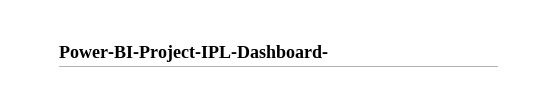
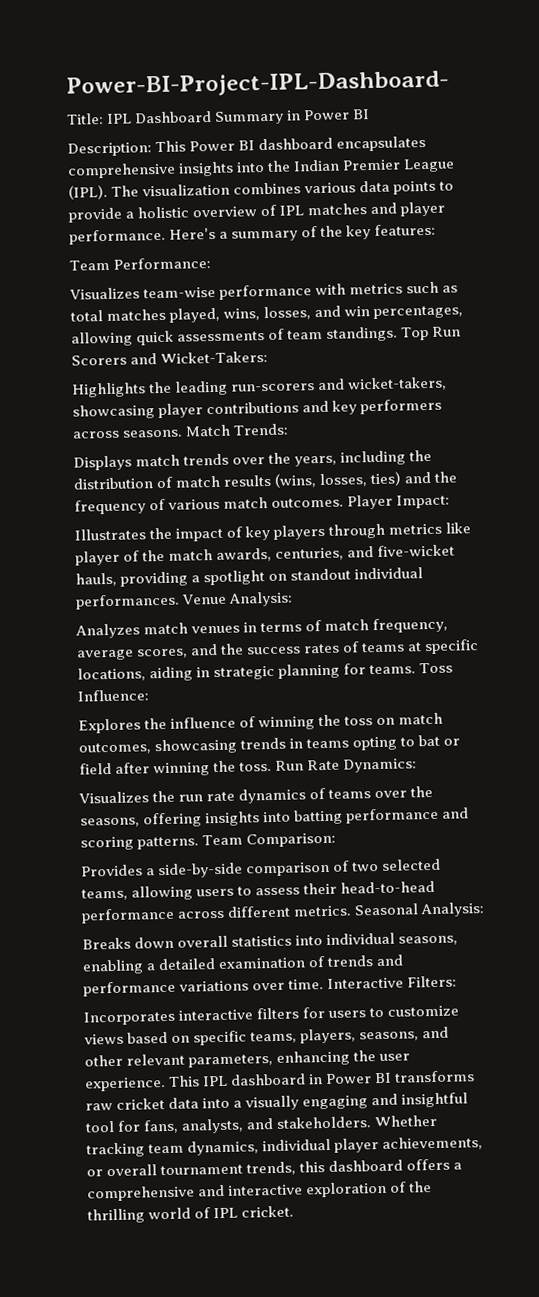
(328, 53) none -> [66,109,371,125] [67,135,427,157] [67,158,456,179] [68,180,455,200] [68,201,446,223] [69,223,437,245] [69,257,212,271] [69,281,459,300] [70,305,464,323] [71,326,462,347] [71,350,269,366] [72,376,448,398] [72,398,443,420] [72,423,290,439] [73,449,433,471] [73,471,458,490] [74,494,451,515] [74,522,472,542] [75,544,456,566] [75,567,424,587] [75,591,294,610] [75,617,449,639] [77,639,480,661] [77,662,454,682] [77,689,149,702] [78,712,444,734] [78,734,461,755] [79,758,418,777] [78,785,434,804] [80,807,470,828] [80,832,337,851] [81,858,442,879] [81,880,436,901] [81,902,486,924] [82,932,459,950] [82,954,404,975] [83,975,458,997] [83,1005,460,1026] [84,1026,450,1046] [84,1050,411,1068] [84,1070,476,1092] [85,1092,469,1111] [85,1114,438,1134] [86,1136,484,1158] [86,1158,463,1177] [87,1181,433,1202] [87,1205,295,1224] // Title: IPL Dashboard Summary in Power BI // Description: This Power BI dashboard encapsulates comprehensive insights into the Indian Premier League (IPL). The visualization combines various data points to provide a holistic overview of IPL matches and player performance. Here's a summary of the key features: // Team Performance: // Visualizes team-wise performance with metrics such as total matches played, wins, losses, and win percentages, allowing quick assessments of team standings. Top Run Scorers and Wicket-Takers: // Highlights the leading run-scorers and wicket-takers, showcasing player contributions and key performers across seasons. Match Trends: // Displays match trends over the years, including the distribution of match results (wins, losses, ties) and the frequency of various match outcomes. Player Impact: // Illustrates the impact of key players through metrics like player of the match awards, centuries, and five-wicket hauls, providing a spotlight on standout individual performances. Venue Analysis: // Analyzes match venues in terms of match frequency, average scores, and the success rates of teams at specific locations, aiding in strategic planning for teams. Toss Influence: // Explores the influence of winning the toss on match outcomes, showcasing trends in teams opting to bat or field after winning the toss. Run Rate Dynamics: // Visualizes the run rate dynamics of teams over the seasons, offering insights into batting performance and scoring patterns. Team Comparison: // Provides a side-by-side comparison of two selected teams, allowing users to assess their head-to-head performance across different metrics. Seasonal Analysis: // Breaks down overall statistics into individual seasons, enabling a detailed examination of trends and performance variations over time. Interactive Filters: // Incorporates interactive filters for users to customize views based on specific teams, players, seasons, and other relevant parameters, enhancing the user experience. This IPL dashboard in Power BI transforms raw cricket data into a visually engaging and insightful tool for fans, analysts, and stakeholders. Whether tracking team dynamics, individual player achievements, or overall tournament trends, this dashboard offers a comprehensive and interactive exploration of the thrilling world of IPL cricket.

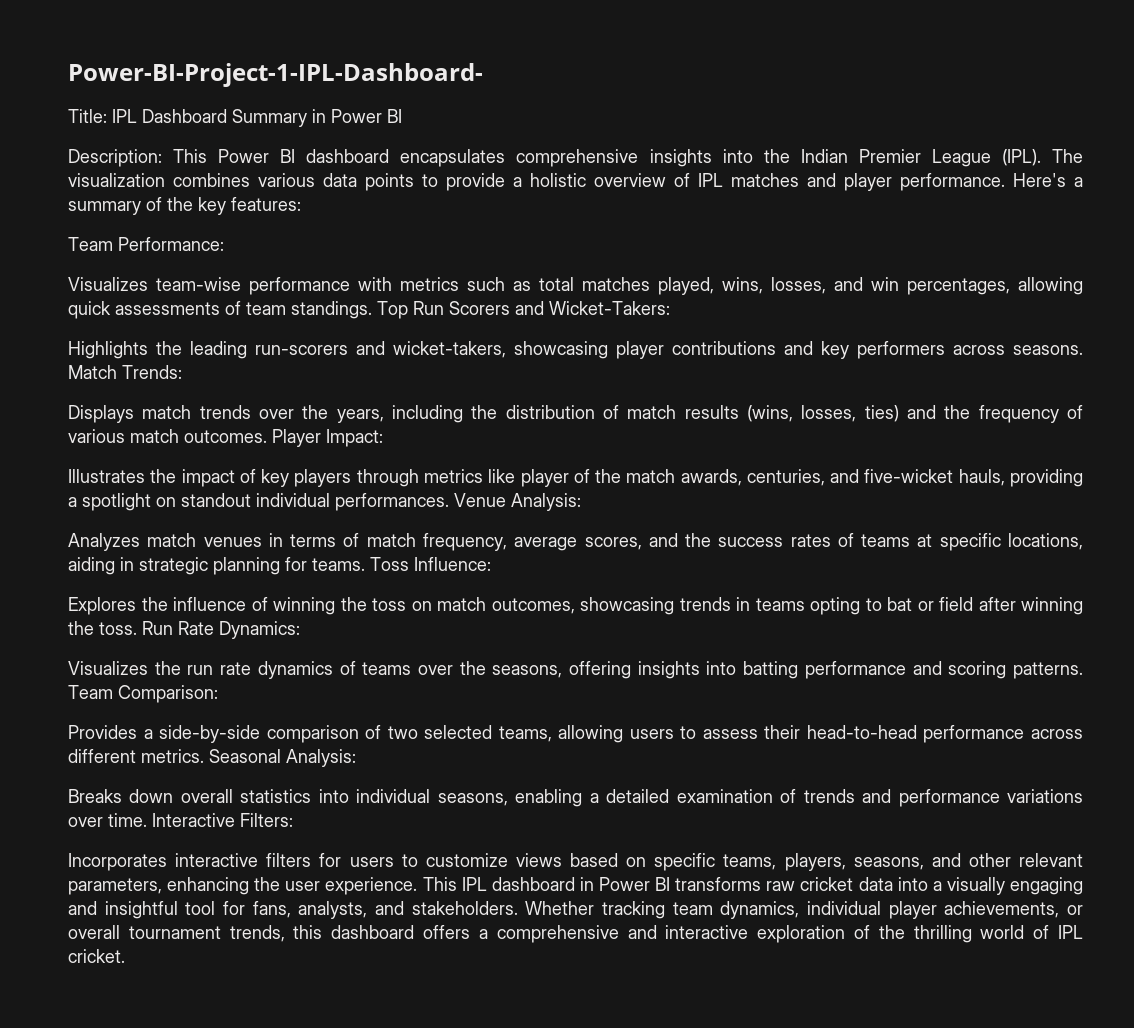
[66,70,449,99] Power-BI-Project-IPL-Dashboard- -> [68,63,483,87] Power-BI-Project-1-IPL-Dashboard-

